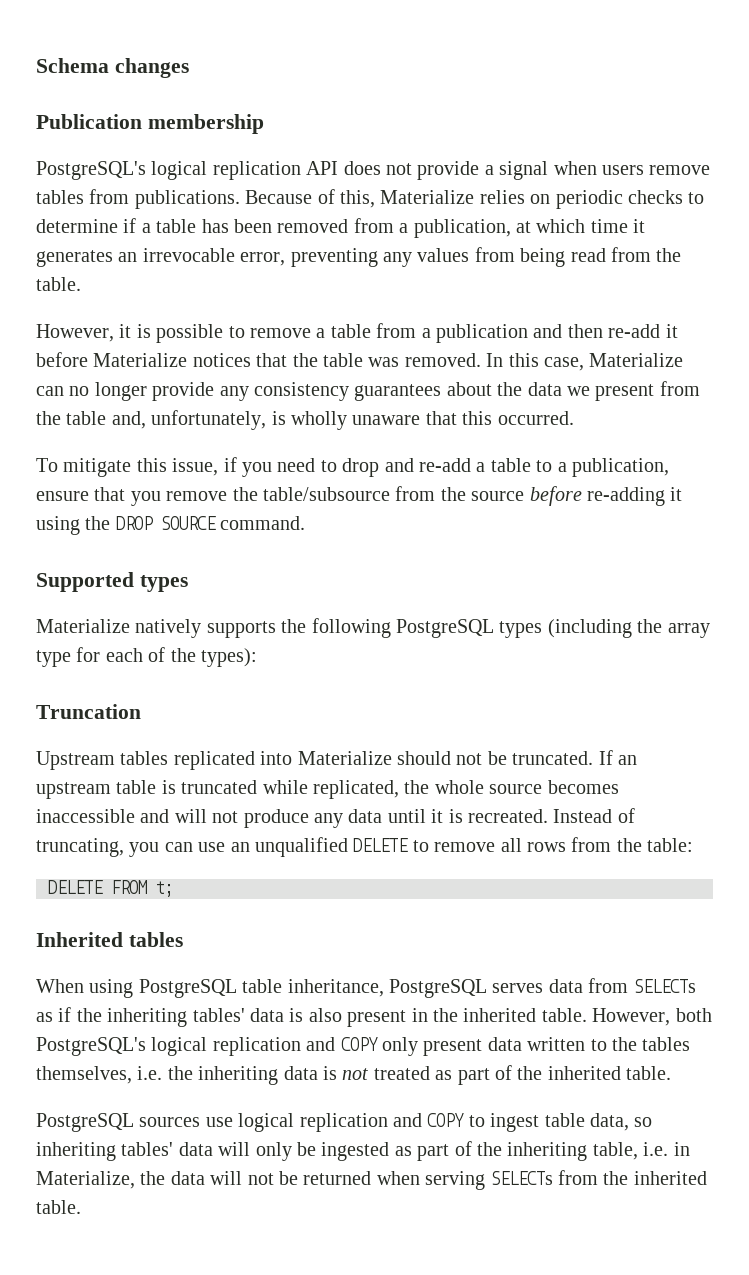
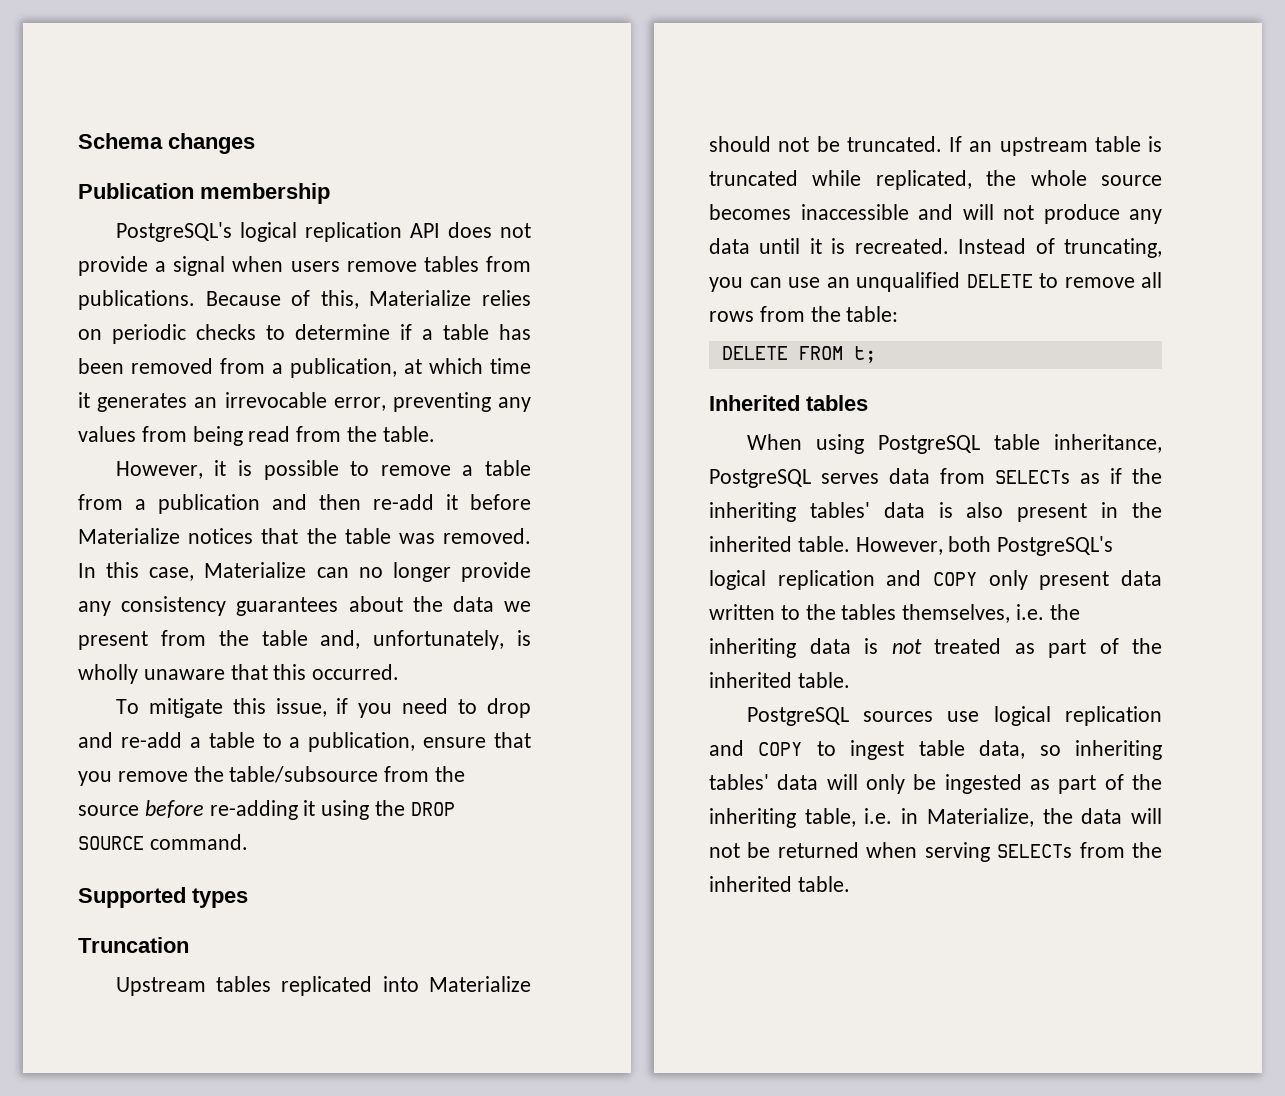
[36,618,710,638] [36,647,257,667] // Materialize natively supports the following PostgreSQL types (including the array type for each of the types): -> (248, 898) none

